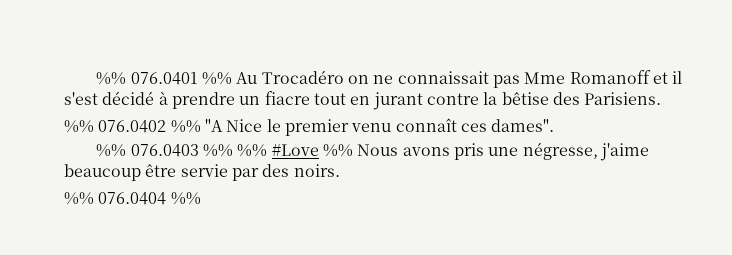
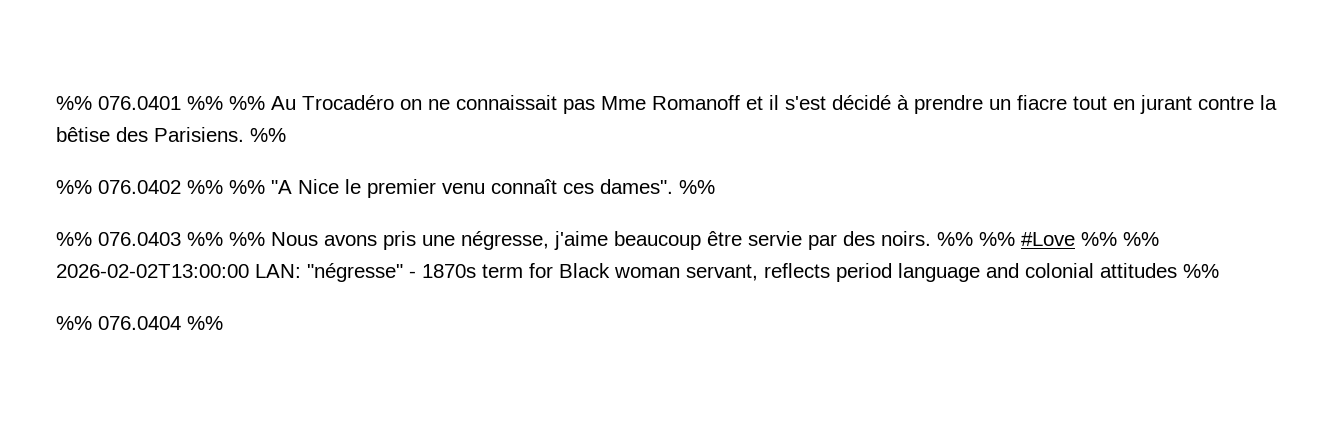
(233, 78) none -> [229,96,265,110] %%
(662, 98) none -> [250,128,286,142] %%
(201, 126) none -> [229,180,265,194] %%
(555, 125) none -> [679,180,715,194] %%
[271,143,354,157] #Love %% -> (265, 239) none
(340, 170) none -> [937,232,1159,246] [56,263,1219,282] %% %% #Love %% %% 2026-02-02T13:00:00 LAN: "négresse" - 1870s term for Black woman servant, reflects period language and colonial attitudes %%

